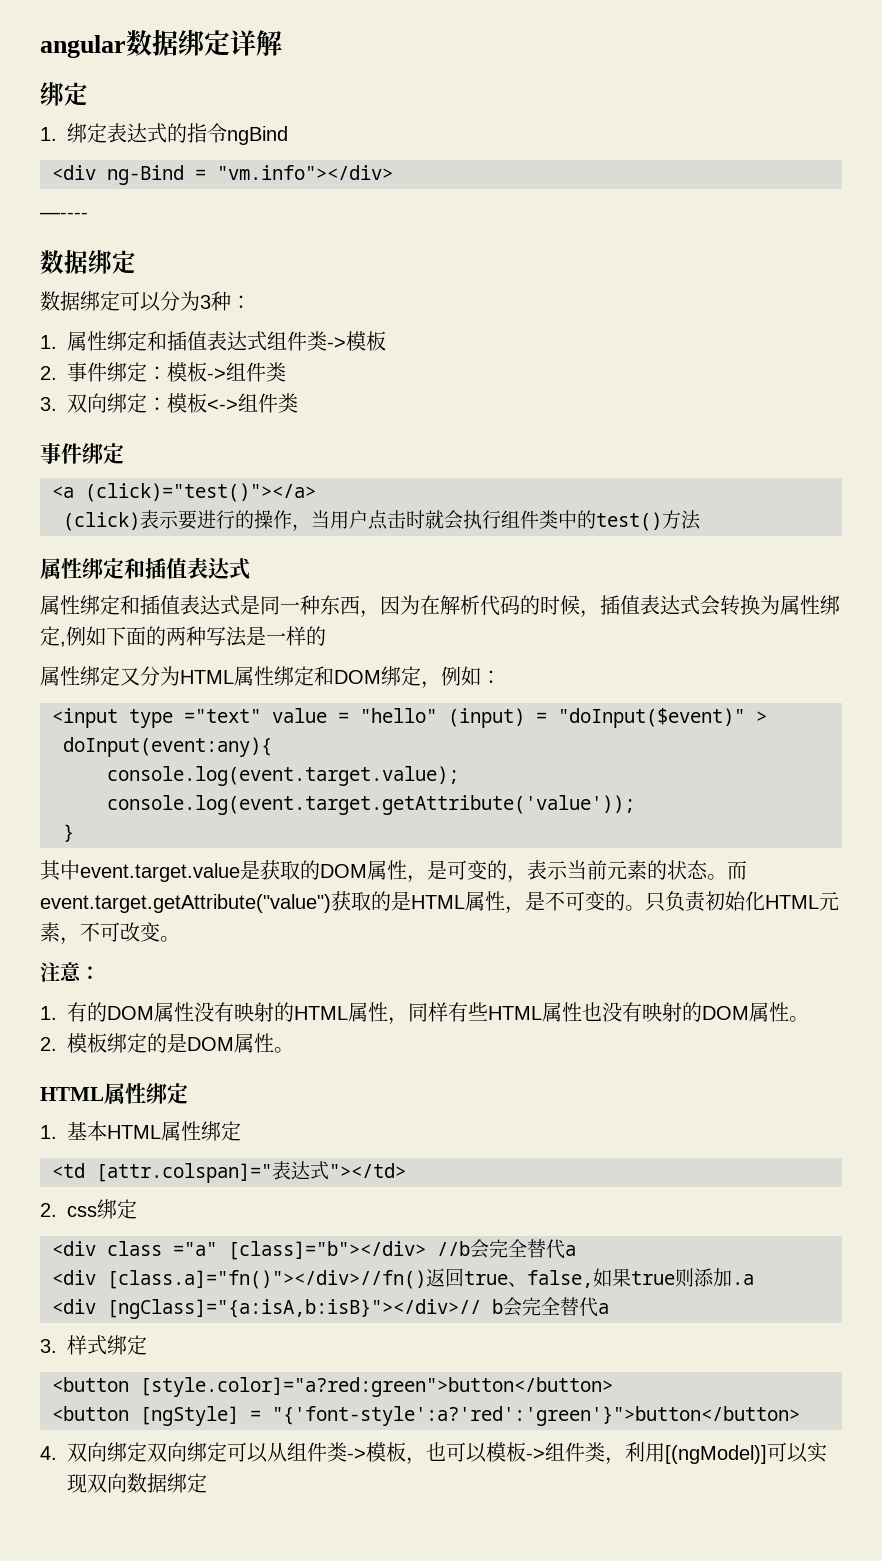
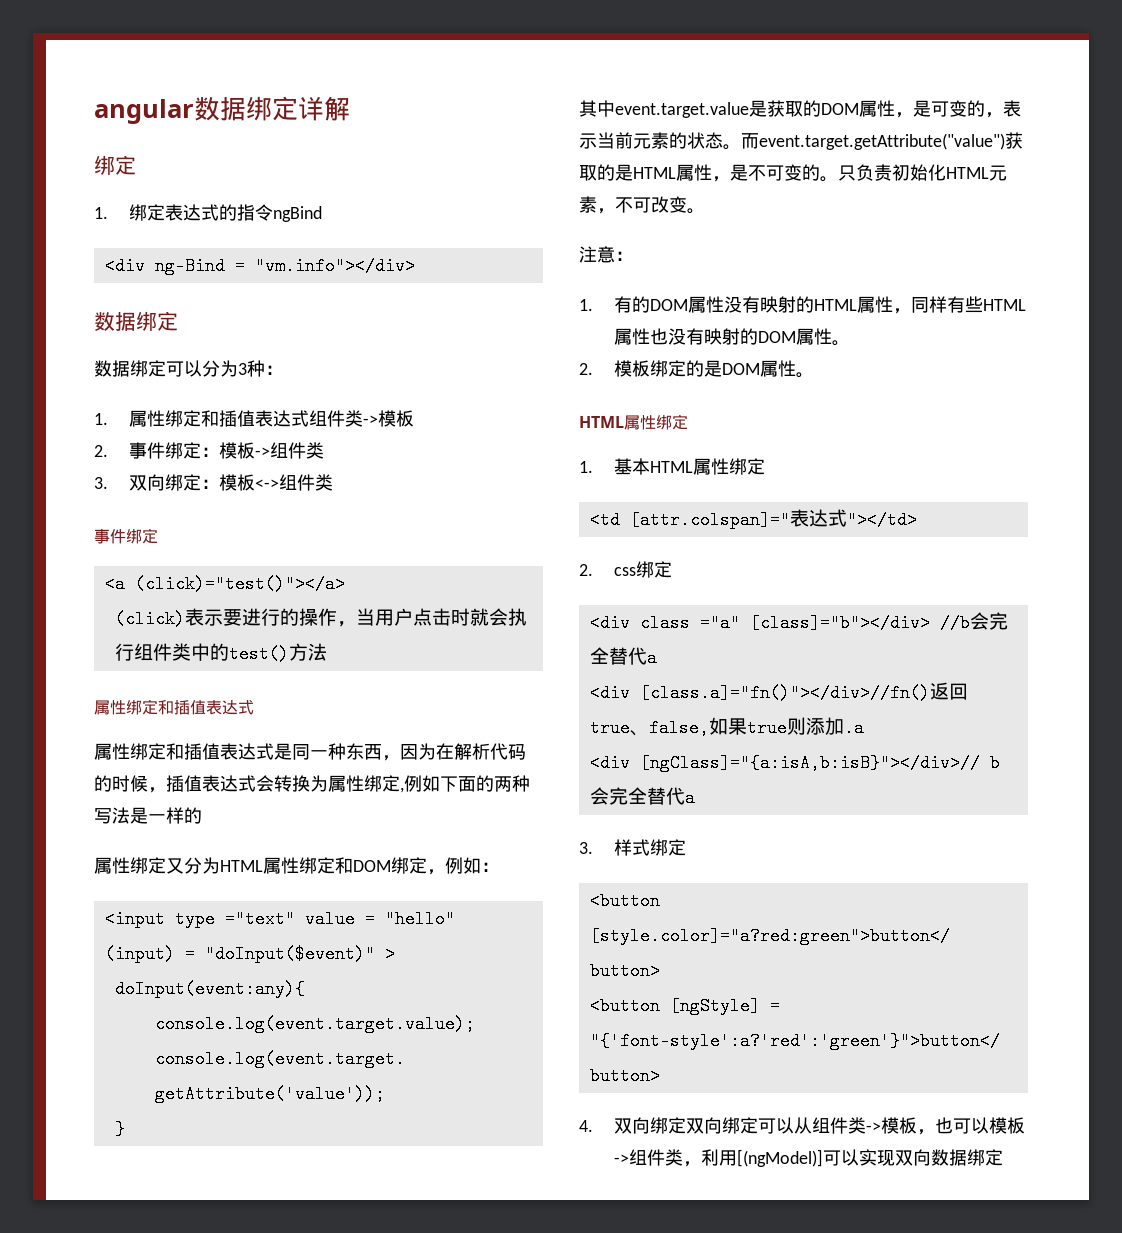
[40,212,88,219] // —---- -> (415, 266) none

